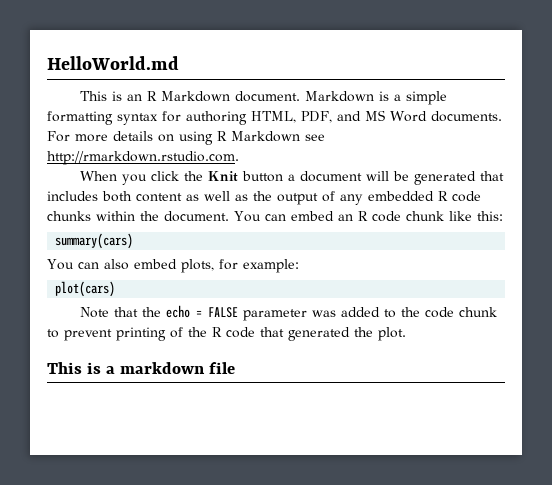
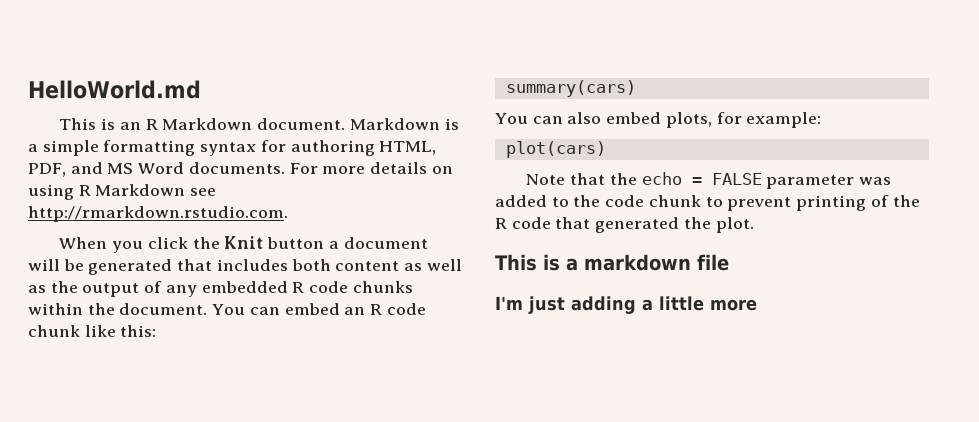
(235, 368) none -> [495,296,757,314] // I'm just adding a little more

